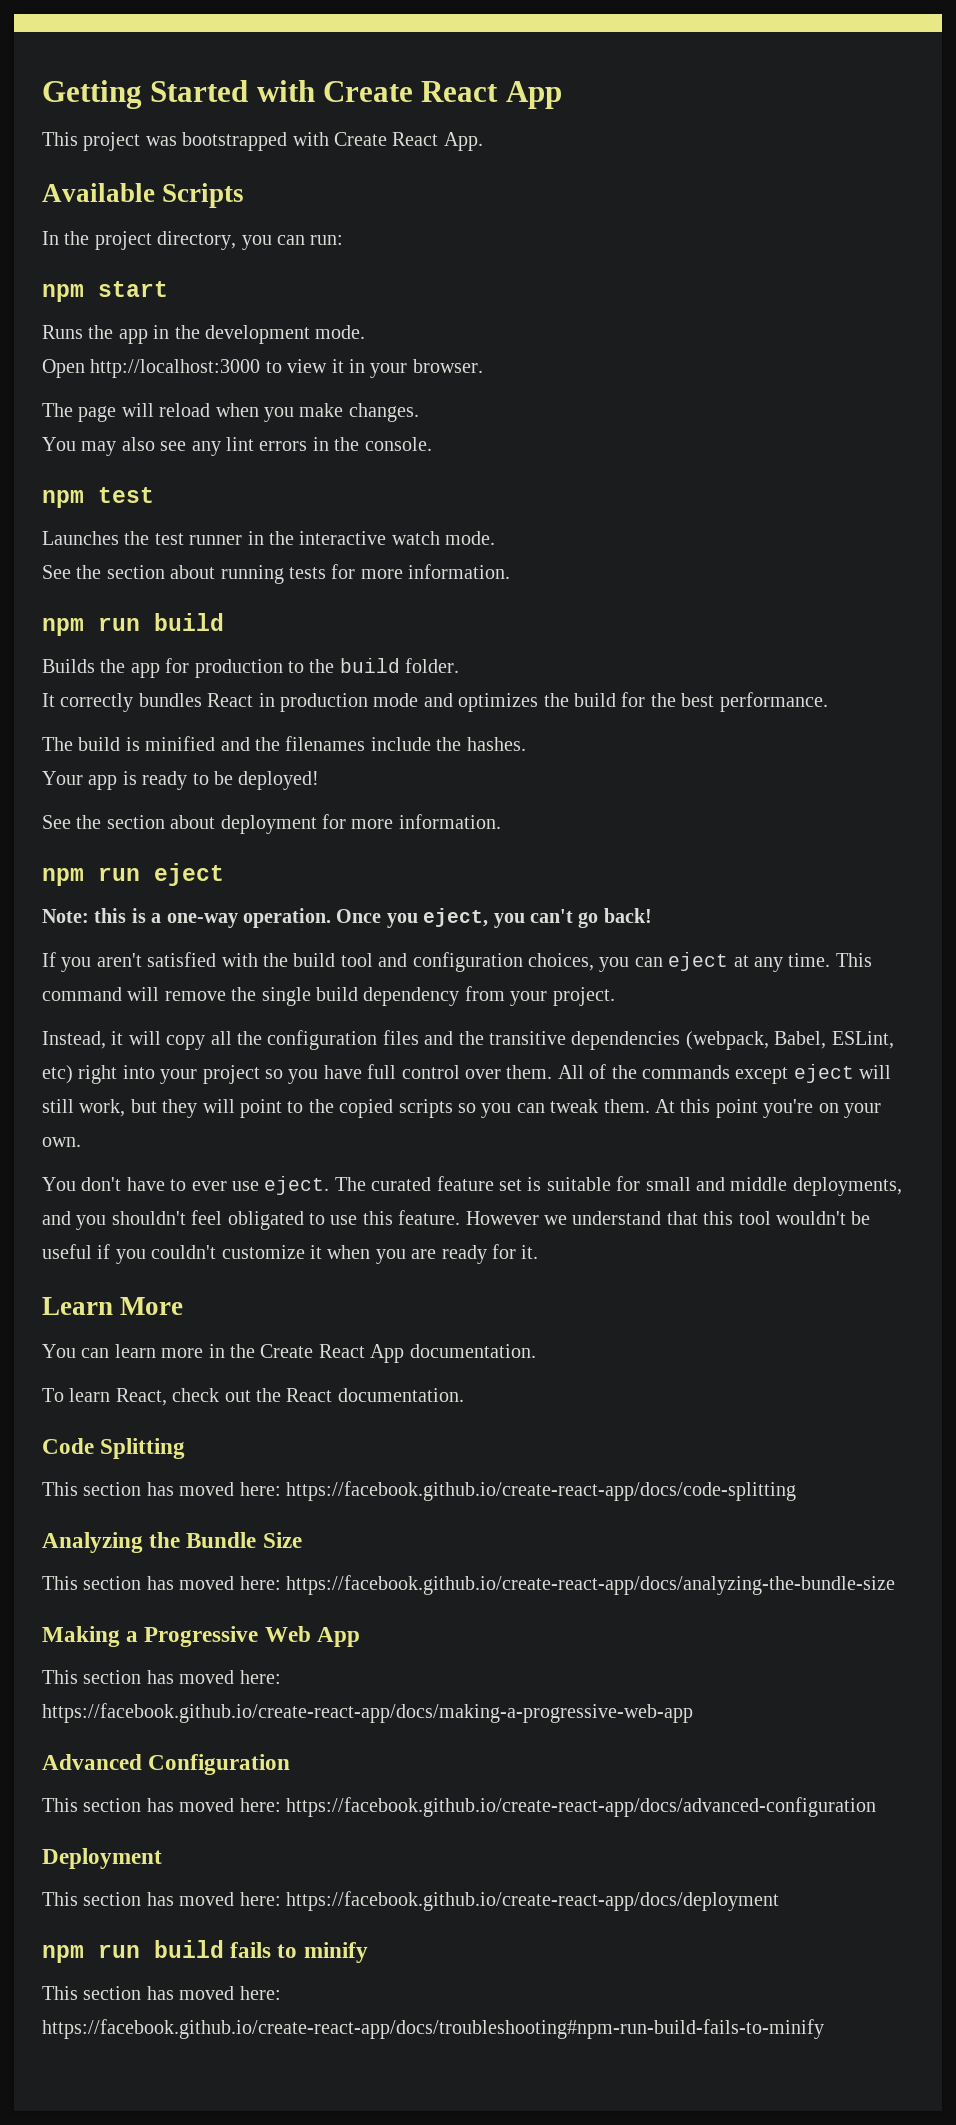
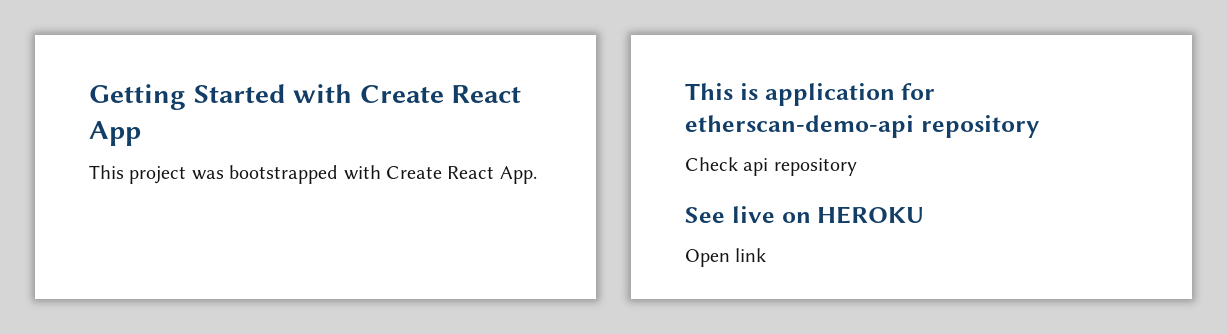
[42,183,245,208] [42,231,344,250] [42,281,168,302] [42,325,366,344] [42,359,483,378] [42,403,419,422] [42,437,432,456] [42,487,154,508] [42,531,496,545] [42,564,511,584] [42,613,224,636] [42,658,460,678] [42,692,828,712] [42,736,526,751] [42,771,320,790] [42,814,501,834] [42,863,224,886] [42,908,652,928] [42,952,872,972] [42,986,615,1006] [42,1030,894,1050] [42,1064,892,1084] [42,1099,881,1118] [42,1137,81,1147] [42,1176,902,1196] [42,1210,871,1230] [42,1244,539,1264] [42,1297,184,1315] [42,1344,536,1363] [42,1388,464,1406] [42,1438,186,1459] [42,1481,796,1501] [42,1532,302,1553] [42,1575,895,1595] [42,1626,360,1647] [42,1670,281,1684] [42,1703,693,1723] [42,1754,291,1775] [42,1797,876,1817] [42,1848,162,1869] [42,1891,779,1911] [42,1940,368,1963] [42,1986,281,2000] [42,2019,824,2039] Available Scripts // In the project directory, you can run: // npm start // Runs the app in the development mode. // Open http://localhost:3000 to view it in your browser. // The page will reload when you make changes. // You may also see any lint errors in the console. // npm test // Launches the test runner in the interactive watch mode. // See the section about running tests for more information. // npm run build // Builds the app for production to the build folder. // It correctly bundles React in production mode and optimizes the build for the best performance. // The build is minified and the filenames include the hashes. // Your app is ready to be deployed! // See the section about deployment for more information. // npm run eject // Note: this is a one-way operation. Once you eject, you can't go back! // If you aren't satisfied with the build tool and configuration choices, you can eject at any time. This command will remove the single build dependency from your project. // Instead, it will copy all the configuration files and the transitive dependencies (webpack, Babel, ESLint, etc) right into your project so you have full control over them. All of the commands except eject will still work, but they will point to the copied scripts so you can tweak them. At this point you're on your own. // You don't have to ever use eject. The curated feature set is suitable for small and middle deployments, and you shouldn't feel obligated to use this feature. However we understand that this tool wouldn't be useful if you couldn't customize it when you are ready for it. // Learn More // You can learn more in the Create React App documentation. // To learn React, check out the React documentation. // Code Splitting // This section has moved here: https://facebook.github.io/create-react-app/docs/code-splitting // Analyzing the Bundle Size // This section has moved here: https://facebook.github.io/create-react-app/docs/analyzing-the-bundle-size // Making a Progressive Web App // This section has moved here: https://facebook.github.io/create-react-app/docs/making-a-progressive-web-app // Advanced Configuration // This section has moved here: https://facebook.github.io/create-react-app/docs/advanced-configuration // Deployment // This section has moved here: https://facebook.github.io/create-react-app/docs/deployment // npm run build fails to minify // This section has moved here: https://facebook.github.io/create-react-app/docs/troubleshooting#npm-run-build-fails-to-minify -> [685,83,936,106] [685,115,1039,138] [685,157,857,176] [685,206,925,224] [685,248,767,267] This is application for etherscan-demo-api repository // Check api repository // See live on HEROKU // Open link

